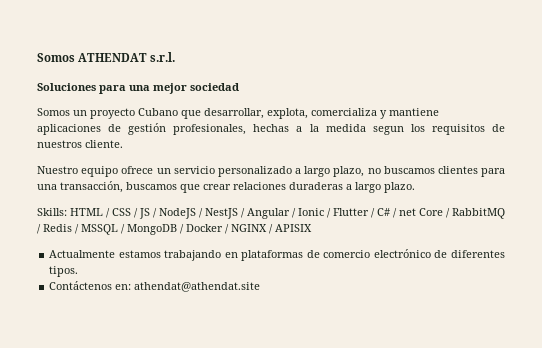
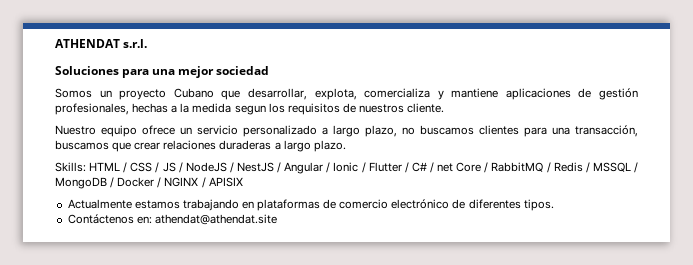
[37,53,75,62] Somos -> (55, 43) none

